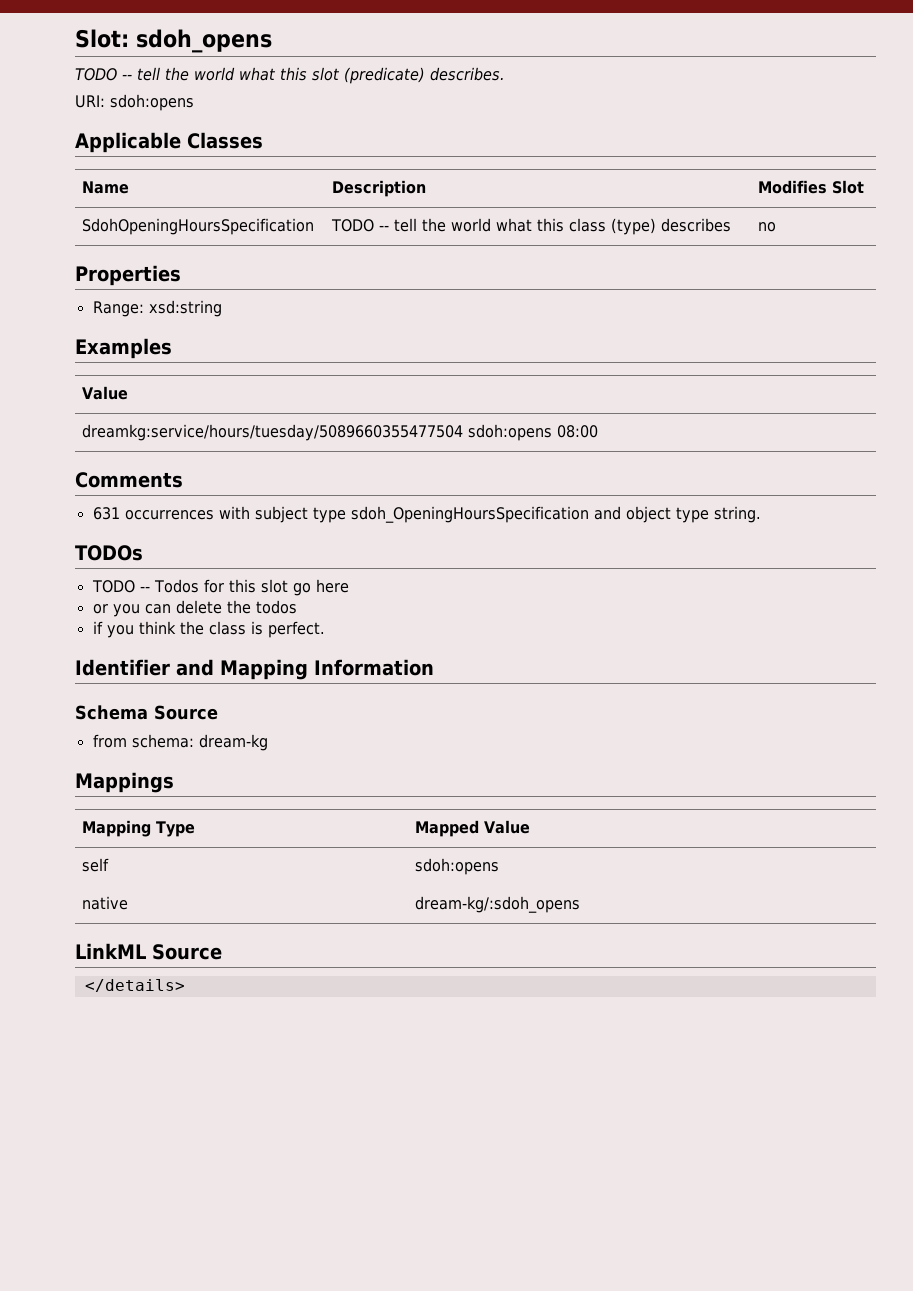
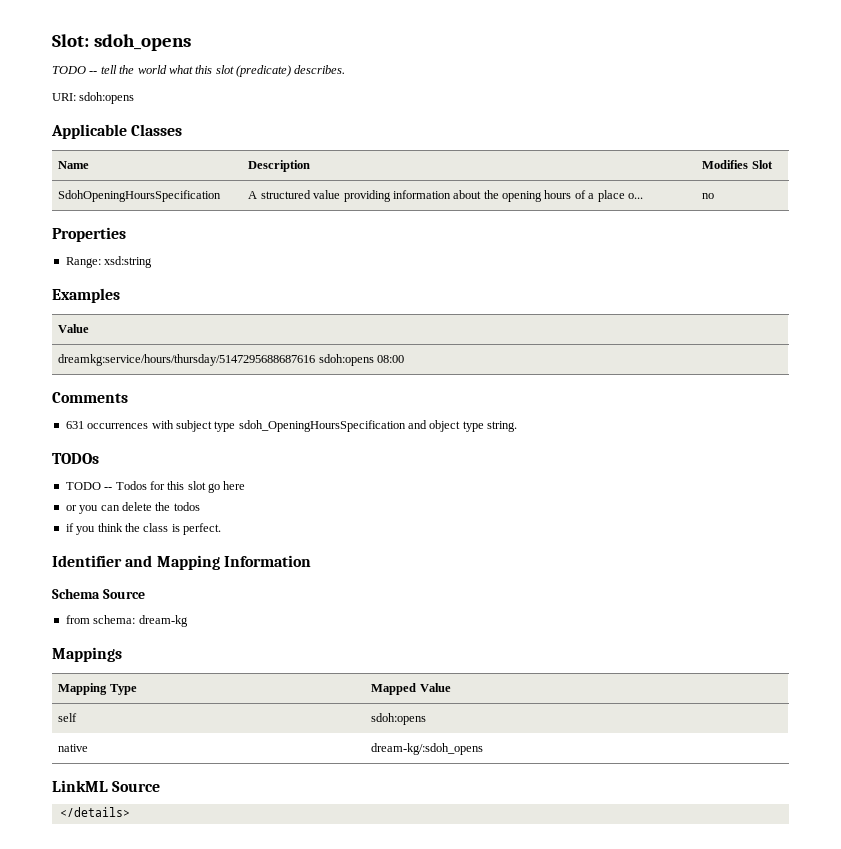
[331,218,732,235] TODO -- tell the world what this class (type) describes -> [248,190,643,202] A structured value providing information about the opening hours of a place o...
[82,424,464,441] dreamkg:service/hours/tuesday/5089660355477504 -> [58,354,316,366] dreamkg:service/hours/thursday/5147295688687616

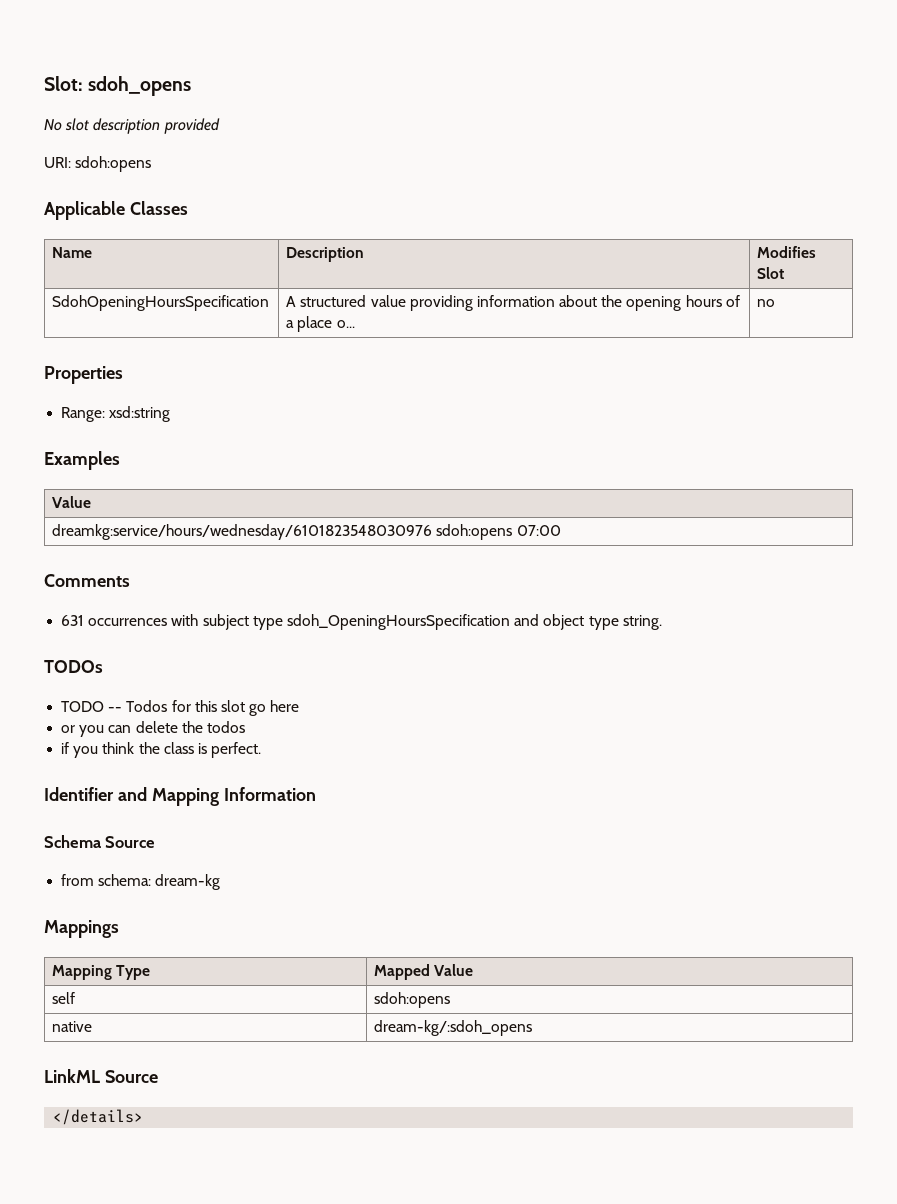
[52,65,346,77] TODO -- tell the world what this slot (predicate) describes. -> [44,118,220,134] No slot description provided
[58,354,405,366] dreamkg:service/hours/thursday/5147295688687616 sdoh:opens 08:00 -> [52,524,561,540] dreamkg:service/hours/wednesday/6101823548030976 sdoh:opens 07:00

